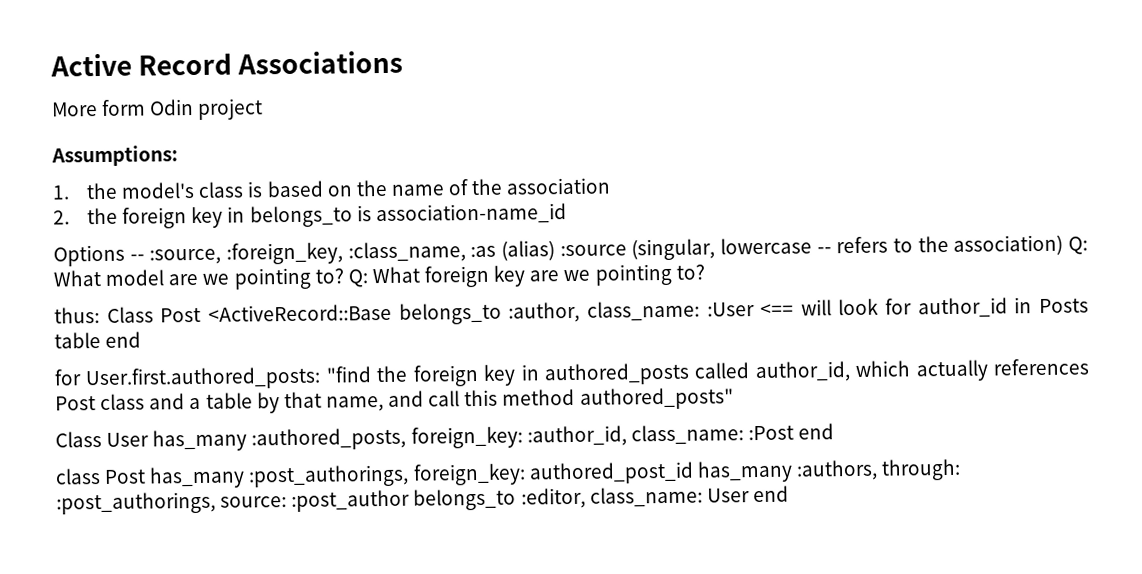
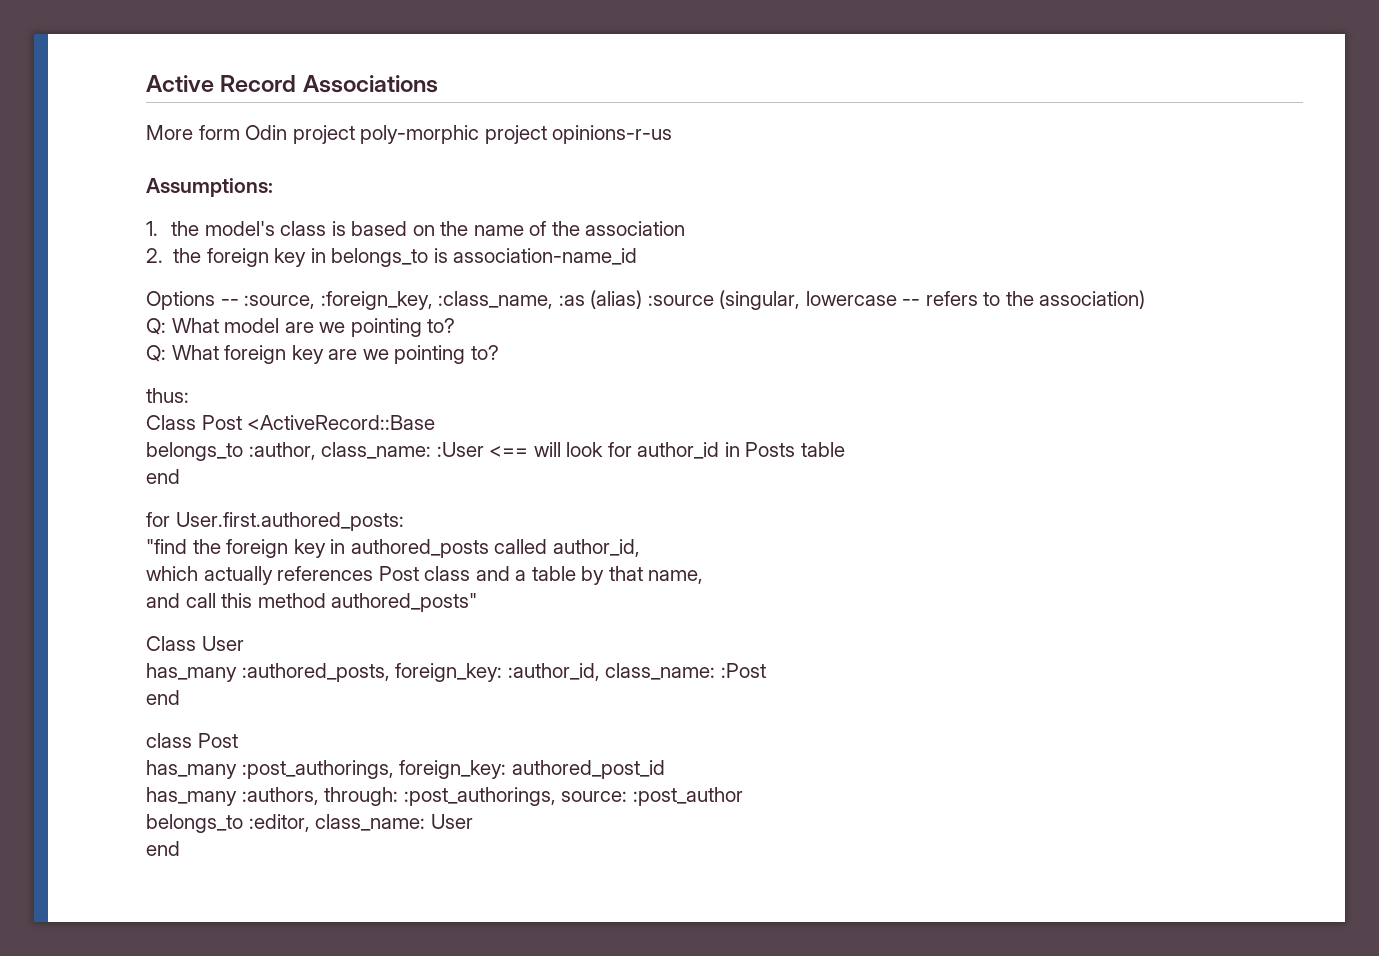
(264, 109) none -> [360,125,673,144] poly-morphic project opinions-r-us
(1064, 245) none -> (1146, 299) //
(344, 276) none -> (456, 325) //
(100, 315) none -> (189, 395) //
(392, 312) none -> (436, 422) //
(101, 340) none -> (845, 449) //
(322, 378) none -> (404, 521) //
(851, 372) none -> (640, 548) //
(384, 404) none -> (704, 577) //
(150, 439) none -> (244, 643) //
(794, 433) none -> (766, 670) //
(147, 476) none -> (238, 740) //
(694, 473) none -> (665, 769) //
(411, 500) none -> (743, 796) //
(750, 495) none -> (473, 821) //

